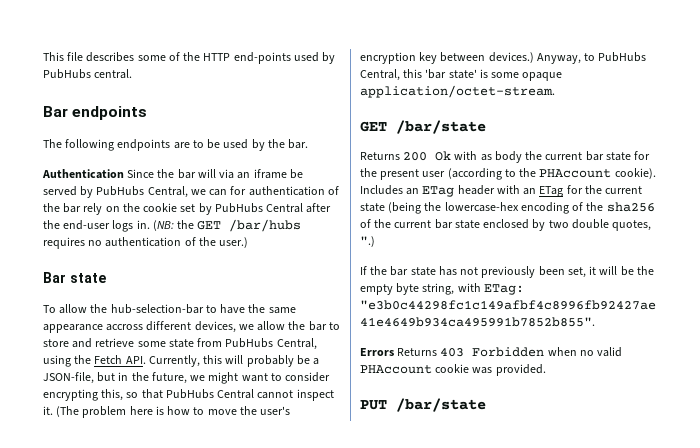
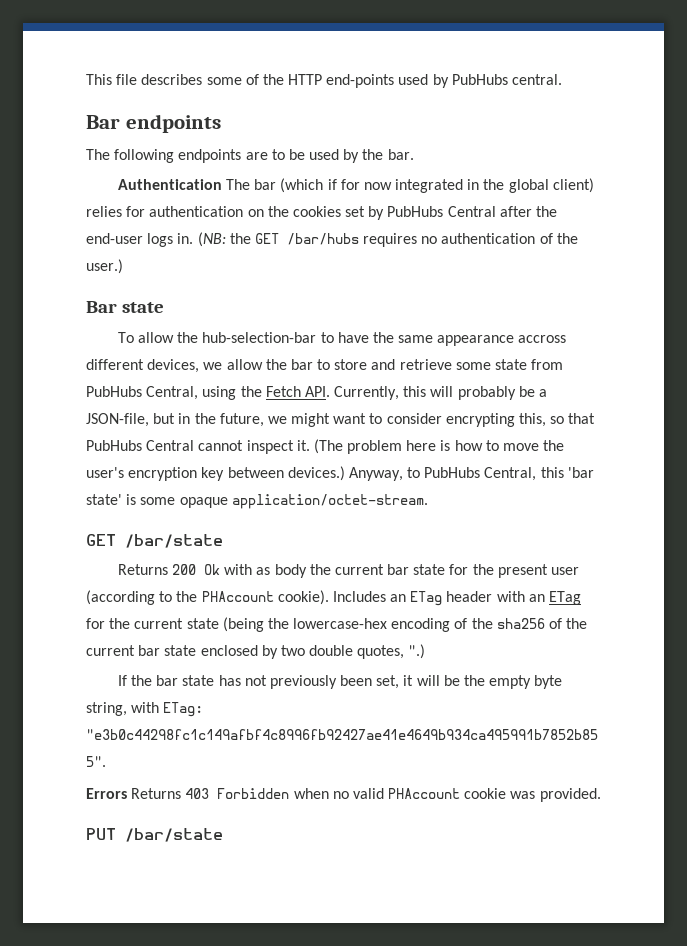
[127,169,303,179] [43,186,339,198] [43,203,103,215] Since the bar will via an iframe be served by PubHubs Central, we can for authentication of the bar rely -> [225,178,594,193] [86,206,244,217] The bar (which if for now integrated in the global client) relies for authentication
[143,203,178,212] cookie -> [292,206,341,217] cookies

